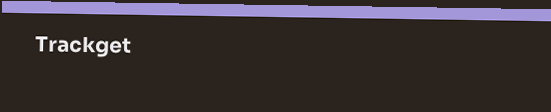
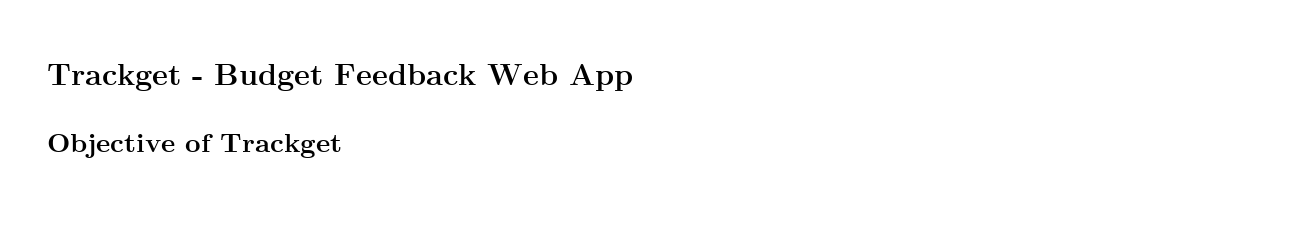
[34,36,132,58] Trackget -> [47,64,633,91] [47,134,342,158] Trackget - Budget Feedback Web App // Objective of Trackget

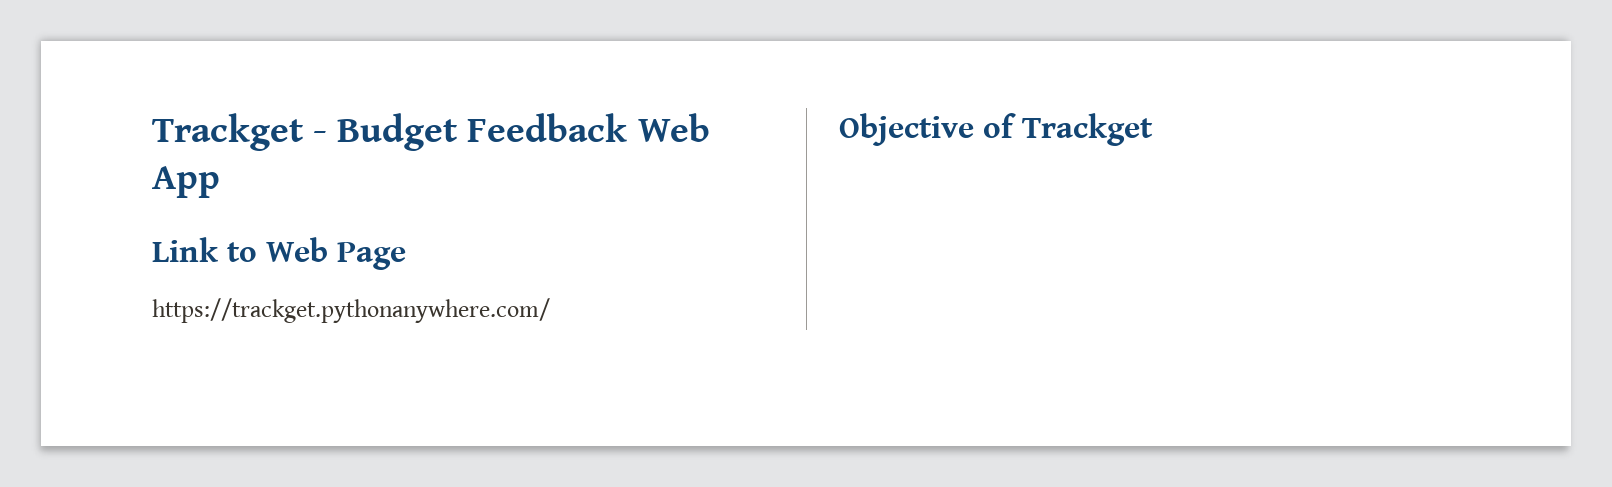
(633, 77) none -> [152,237,406,270] [152,298,550,323] // Link to Web Page // https://trackget.pythonanywhere.com/

